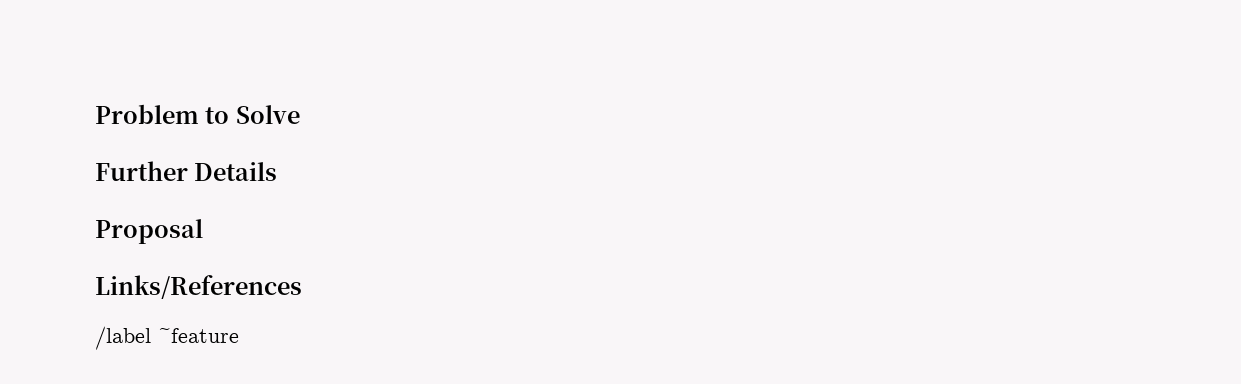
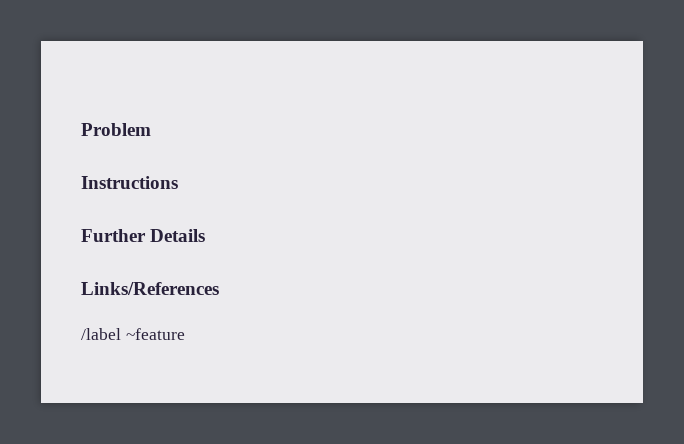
[205,105,300,124] to Solve -> [81,176,178,189] // Instructions
[95,219,203,244] // Proposal -> (206, 235) none

